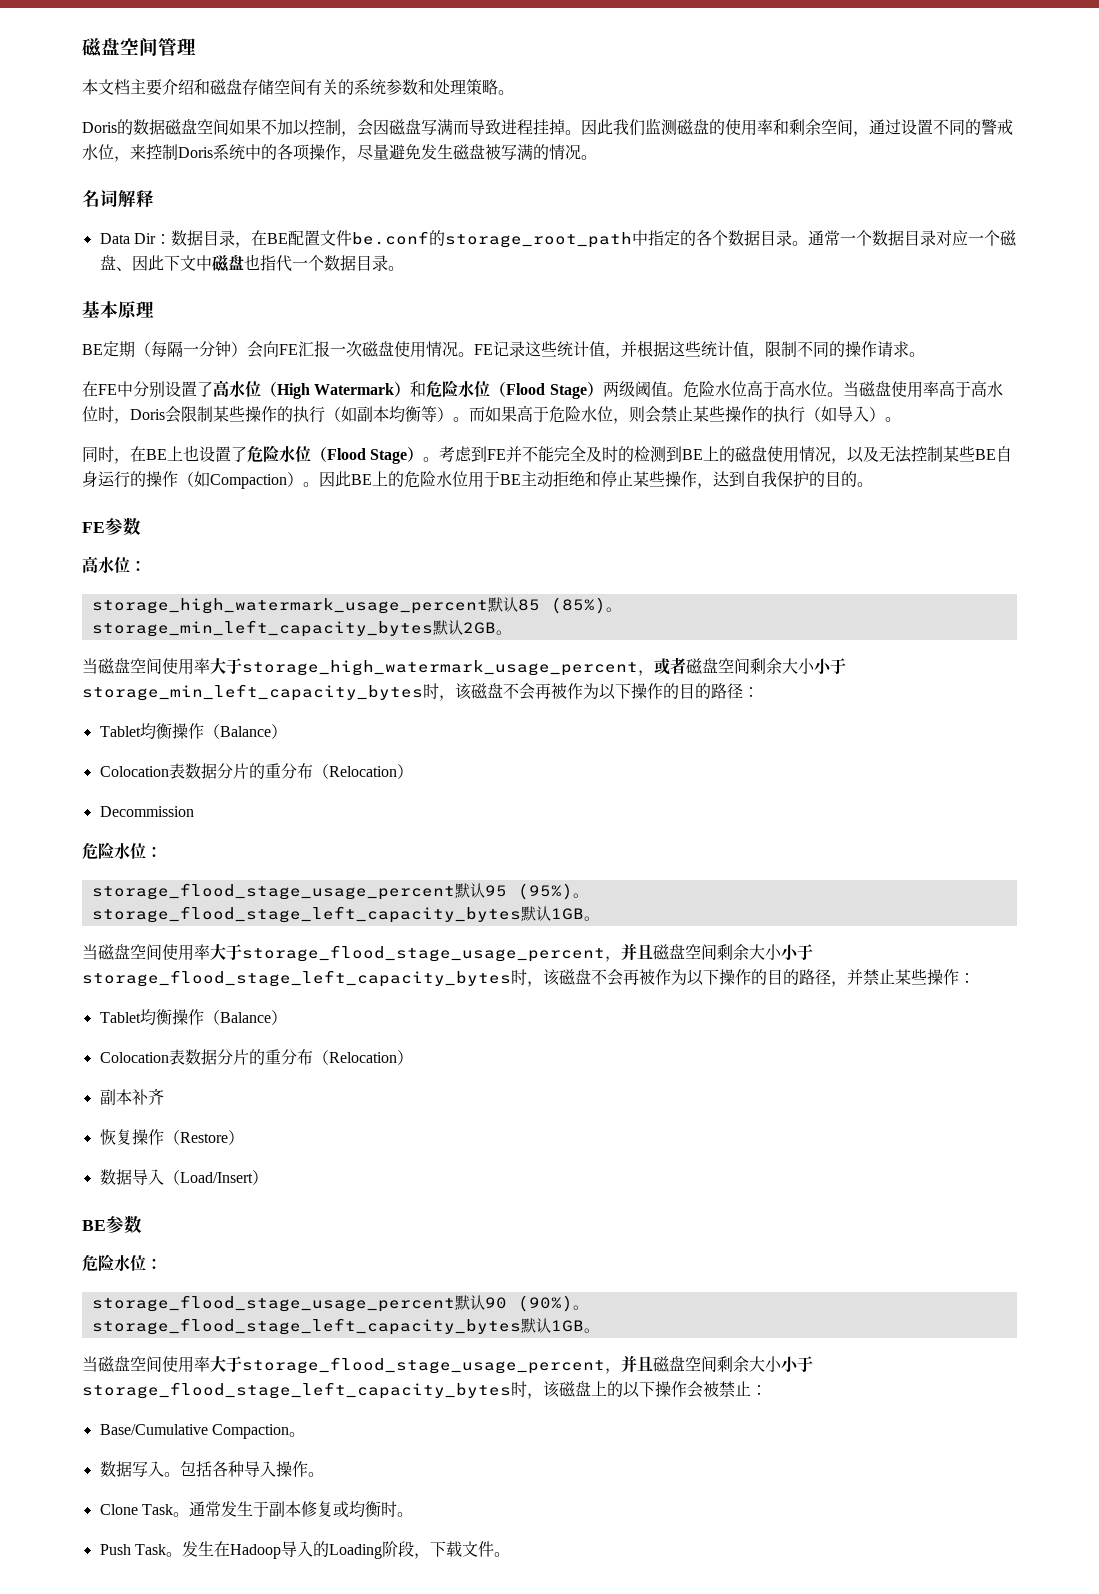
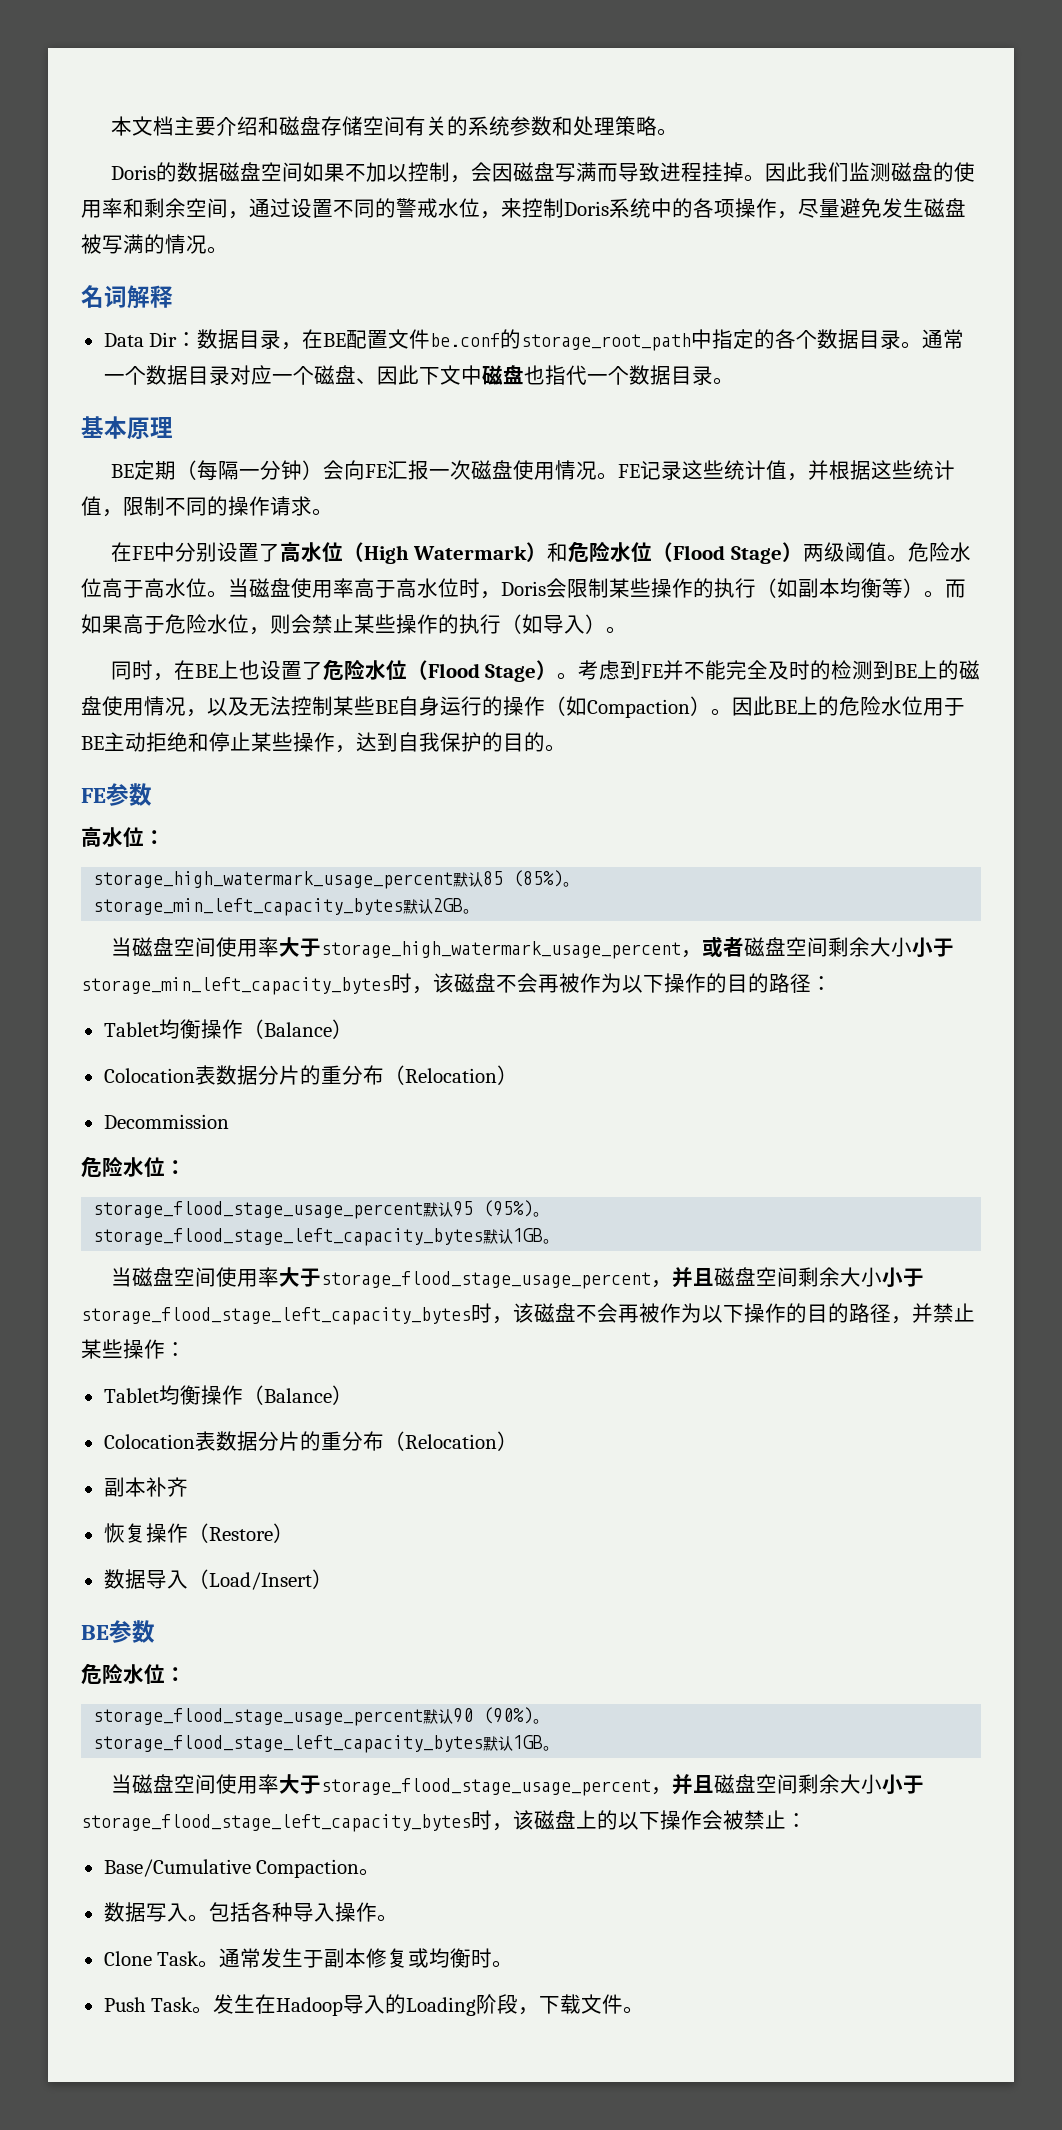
[82,38,196,57] 磁盘空间管理 // -> (110, 126) none

